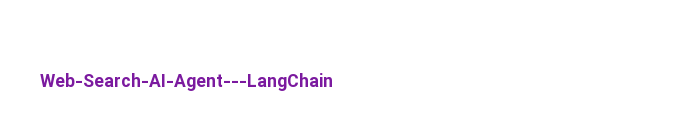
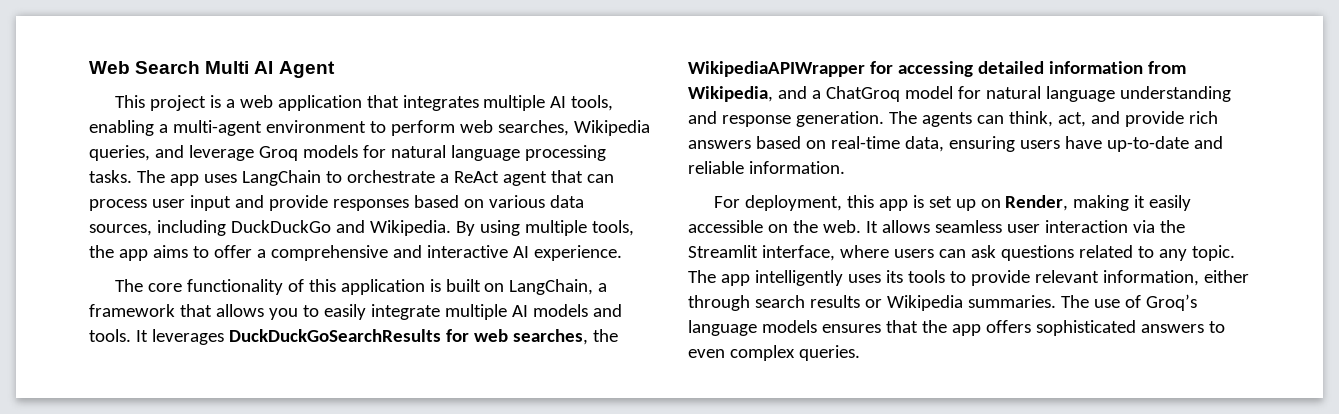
[40,73,333,91] Web-Search-AI-Agent---LangChain -> [89,61,335,78] [114,95,614,111] [89,120,650,136] [89,145,606,161] [89,170,614,186] [89,195,584,211] [89,220,634,236] [89,245,622,261] [114,279,608,295] [89,304,622,320] [89,329,618,345] [688,61,1186,77] [688,86,1231,102] [688,111,1218,127] [688,136,1223,152] [688,161,845,174] [713,195,1192,211] [688,220,1185,233] [688,245,1235,261] [688,270,1249,286] [688,294,1197,311] [688,320,1225,336] [688,345,860,361] Web Search Multi AI Agent // This project is a web application that integrates multiple AI tools, enabling a multi-agent environment to perform web searches, Wikipedia queries, and leverage Groq models for natural language processing tasks. The app uses LangChain to orchestrate a ReAct agent that can process user input and provide responses based on various data sources, including DuckDuckGo and Wikipedia. By using multiple tools, the app aims to offer a comprehensive and interactive AI experience. // The core functionality of this application is built on LangChain, a framework that allows you to easily integrate multiple AI models and tools. It leverages DuckDuckGoSearchResults for web searches, the WikipediaAPIWrapper for accessing detailed information from Wikipedia, and a ChatGroq model for natural language understanding and response generation. The agents can think, act, and provide rich answers based on real-time data, ensuring users have up-to-date and reliable information. // For deployment, this app is set up on Render, making it easily accessible on the web. It allows seamless user interaction via the Streamlit interface, where users can ask questions related to any topic. The app intelligently uses its tools to provide relevant information, either through search results or Wikipedia summaries. The use of Groq’s language models ensures that the app offers sophisticated answers to even complex queries.

